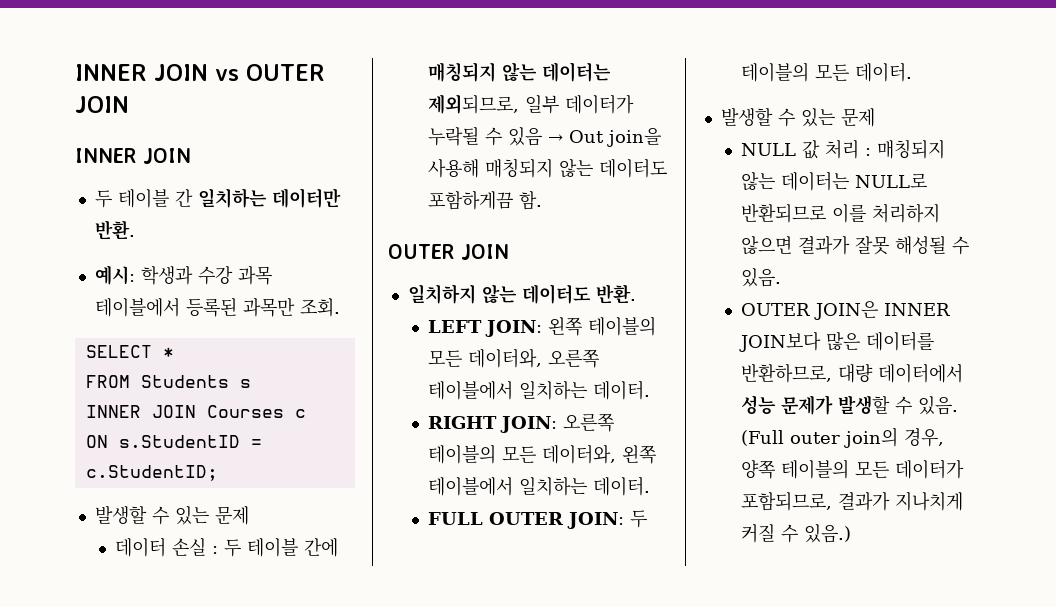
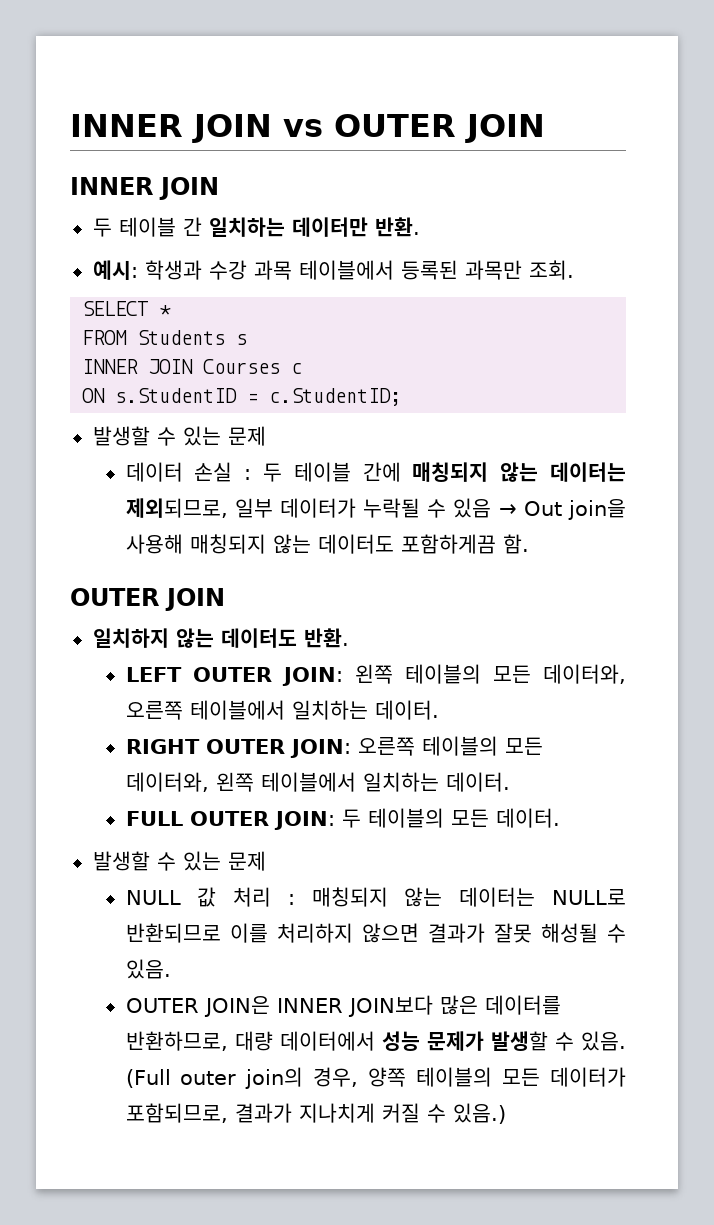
(483, 326) none -> [192,667,272,682] OUTER
(498, 422) none -> [205,739,285,754] OUTER

